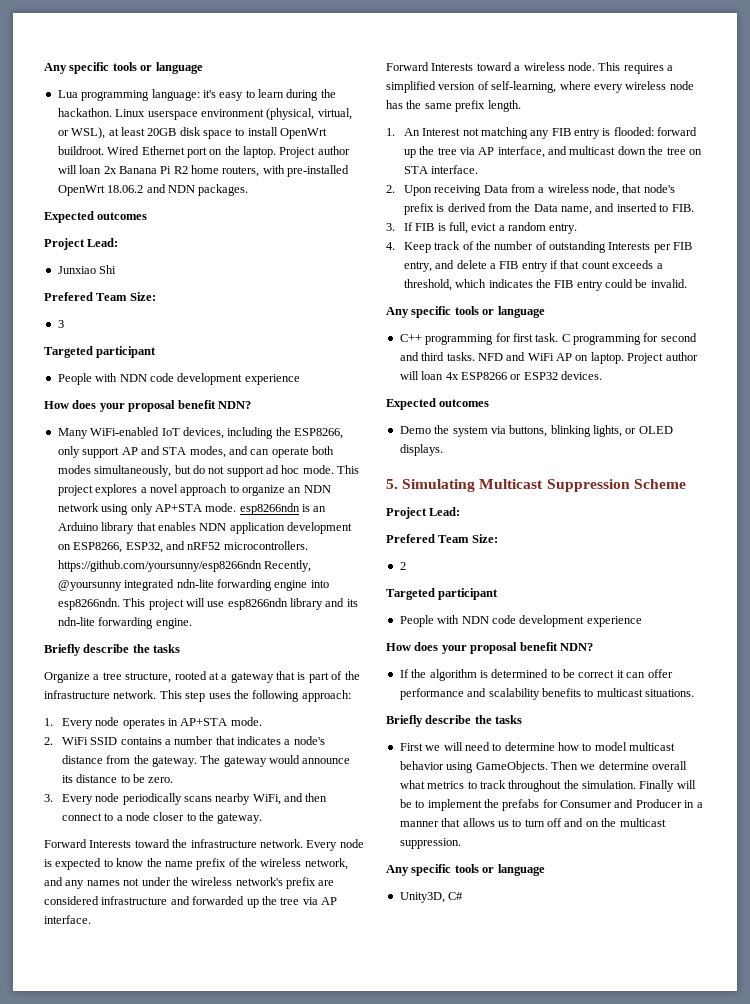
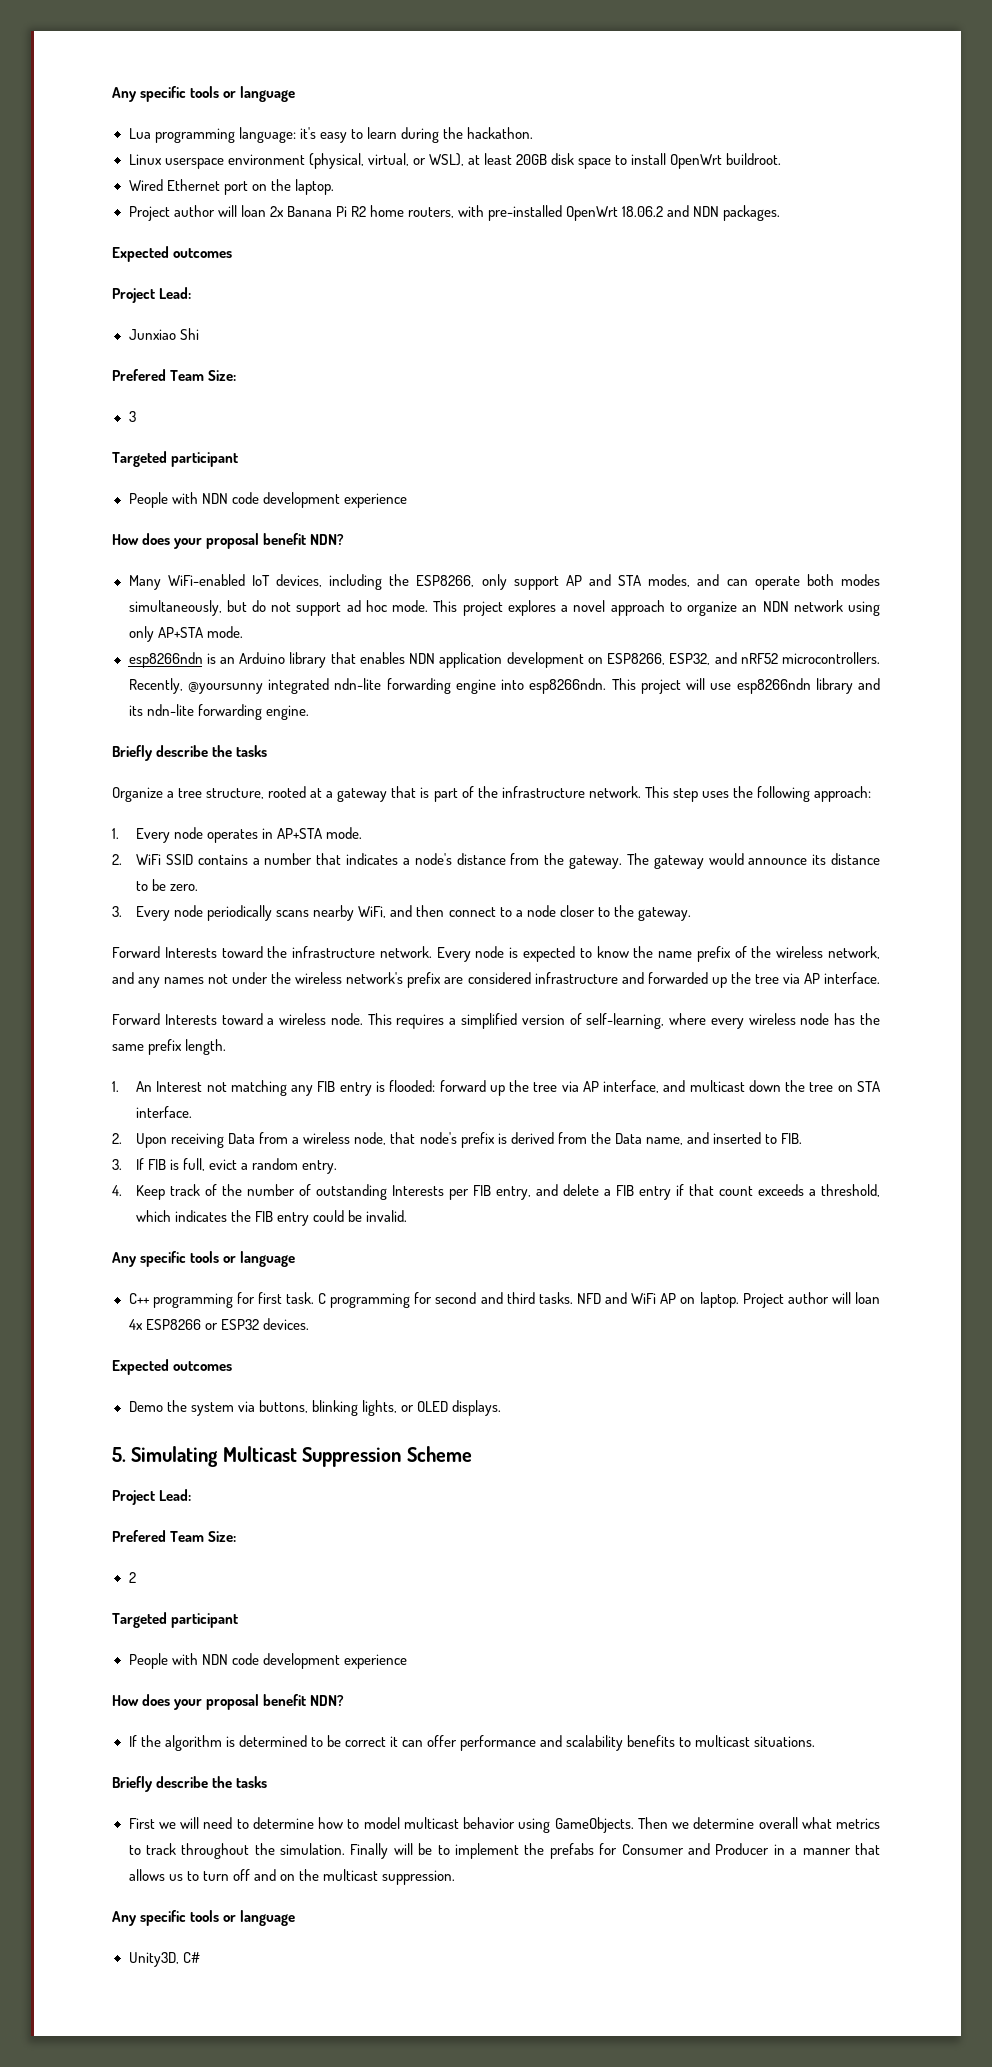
(112, 112) none -> (533, 133) //
(104, 150) none -> (782, 159) //
(276, 152) none -> (334, 187) //
(237, 507) none -> (243, 632) //
[57,560,262,572] https://github.com/yoursunny/esp8266ndn -> (881, 658) none

